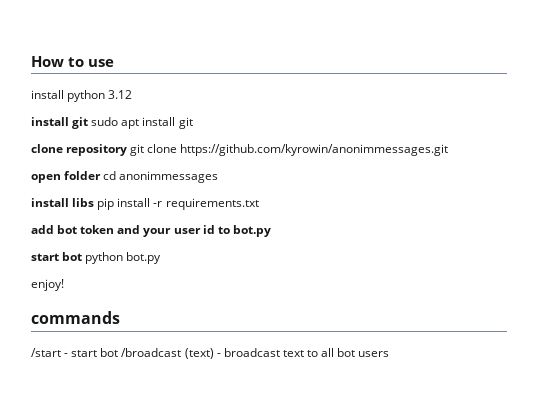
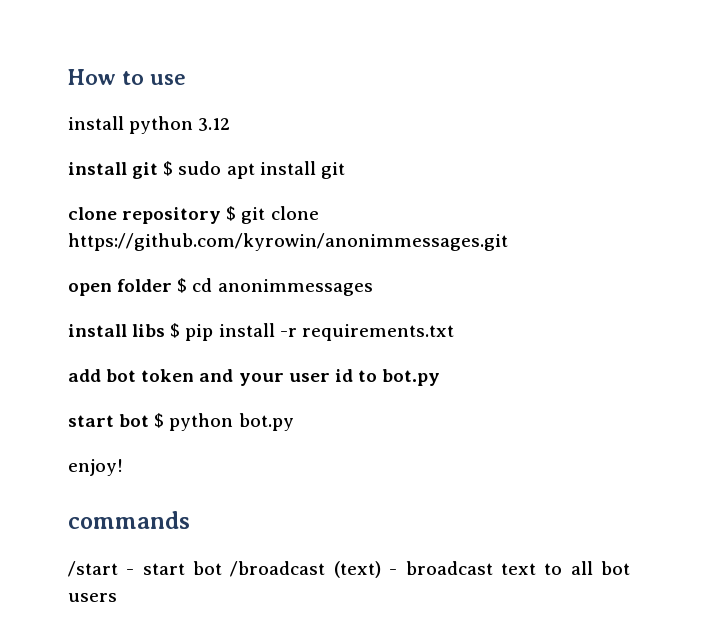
(89, 123) none -> [163,161,174,176] $
(128, 150) none -> [226,206,237,221] $
(102, 175) none -> [177,278,188,293] $
(95, 202) none -> [170,323,181,338] $
(83, 256) none -> [154,413,165,428] $

